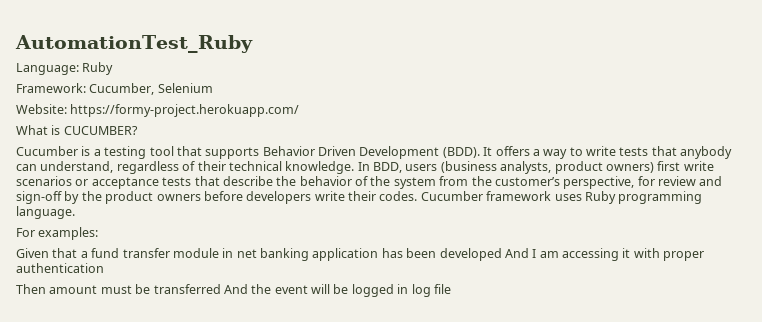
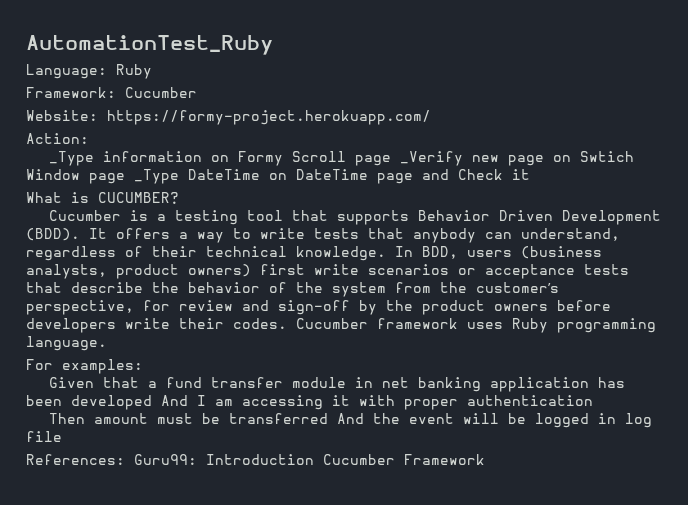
[89,83,213,95] Cucumber, Selenium -> [125,87,197,98] Cucumber
(300, 110) none -> [26,133,89,144] [49,151,635,166] [26,169,530,184] // Action: // _Type information on Formy Scroll page _Verify new page on Swtich Window page _Type DateTime on DateTime page and Check it
(451, 289) none -> [26,454,485,465] // References: Guru99: Introduction Cucumber Framework

